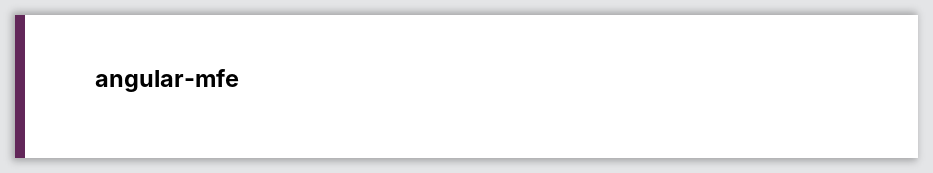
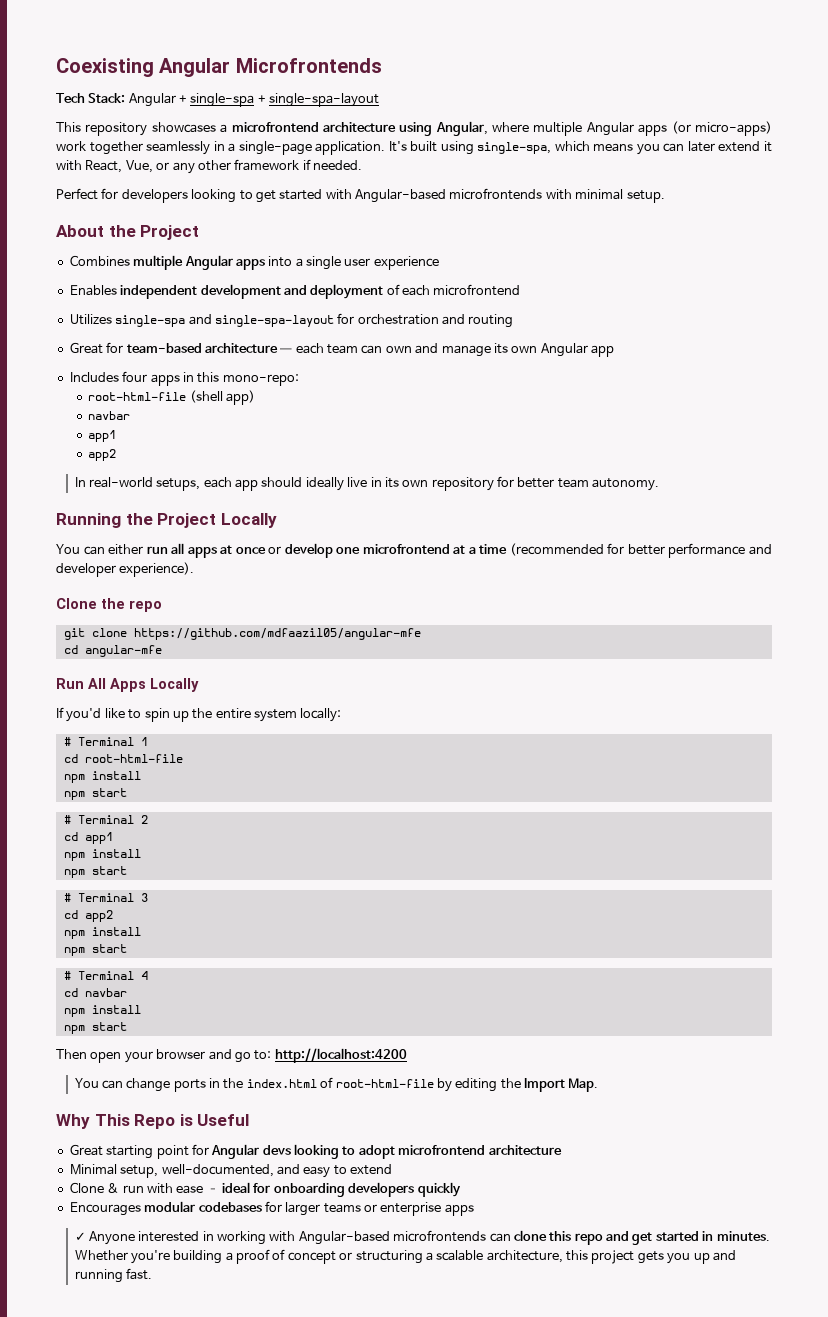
[95,69,239,92] angular-mfe -> [56,58,382,77] [56,93,380,107] [56,121,772,136] [56,141,772,155] [56,159,362,174] [56,188,665,203] [56,225,200,240] [69,255,439,270] [69,284,521,299] [69,313,514,328] [69,342,614,357] [69,371,299,386] [88,390,256,405] [88,411,131,420] [88,430,117,442] [88,449,117,461] [74,476,660,491] [56,513,277,528] [56,543,772,558] [56,562,195,577] [56,598,162,612] [63,628,421,640] [63,645,162,657] [56,678,199,692] [56,707,342,722] [63,737,148,746] [63,754,183,763] [63,771,141,783] [63,788,127,800] [63,815,148,824] [63,832,113,844] [63,849,141,861] [63,866,127,878] [63,893,148,902] [63,910,113,922] [63,927,141,939] [63,944,127,956] [63,971,148,980] [63,988,127,997] [63,1005,141,1017] [63,1022,127,1034] [56,1048,407,1063] [74,1077,599,1092] [56,1114,250,1129] [69,1144,562,1159] [69,1164,392,1178] [69,1182,461,1197] [69,1201,474,1216] [74,1230,770,1245] [74,1249,736,1264] [74,1268,152,1283] Coexisting Angular Microfrontends // Tech Stack: Angular + single-spa + single-spa-layout // This repository showcases a microfrontend architecture using Angular, where multiple Angular apps (or micro-apps) work together seamlessly in a single-page application. It's built using single-spa, which means you can later extend it with React, Vue, or any other framework if needed. // Perfect for developers looking to get started with Angular-based microfrontends with minimal setup. // About the Project // Combines multiple Angular apps into a single user experience // Enables independent development and deployment of each microfrontend // Utilizes single-spa and single-spa-layout for orchestration and routing // Great for team-based architecture — each team can own and manage its own Angular app // Includes four apps in this mono-repo: // root-html-file (shell app) // navbar // app1 // app2 // In real-world setups, each app should ideally live in its own repository for better team autonomy. // Running the Project Locally // You can either run all apps at once or develop one microfrontend at a time (recommended for better performance and developer experience). // Clone the repo // git clone https://github.com/mdfaazil05/angular-mfe // cd angular-mfe // Run All Apps Locally // If you'd like to spin up the entire system locally: // # Terminal 1 // cd root-html-file // npm install // npm start // # Terminal 2 // cd app1 // npm install // npm start // # Terminal 3 // cd app2 // npm install // npm start // # Terminal 4 // cd navbar // npm install // npm start // Then open your browser and go to: http://localhost:4200 // You can change ports in the index.html of root-html-file by editing the Import Map. // Why This Repo is Useful // Great starting point for Angular devs looking to adopt microfrontend architecture // Minimal setup, well-documented, and easy to extend // Clone & run with ease – ideal for onboarding developers quickly // Encourages modular codebases for larger teams or enterprise apps // ✓ Anyone interested in working with Angular-based microfrontends can clone this repo and get started in minutes. Whether you're building a proof of concept or structuring a scalable architecture, this project gets you up and running fast.

